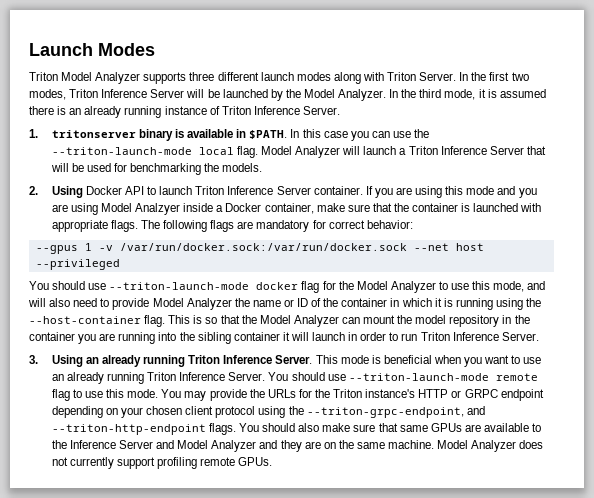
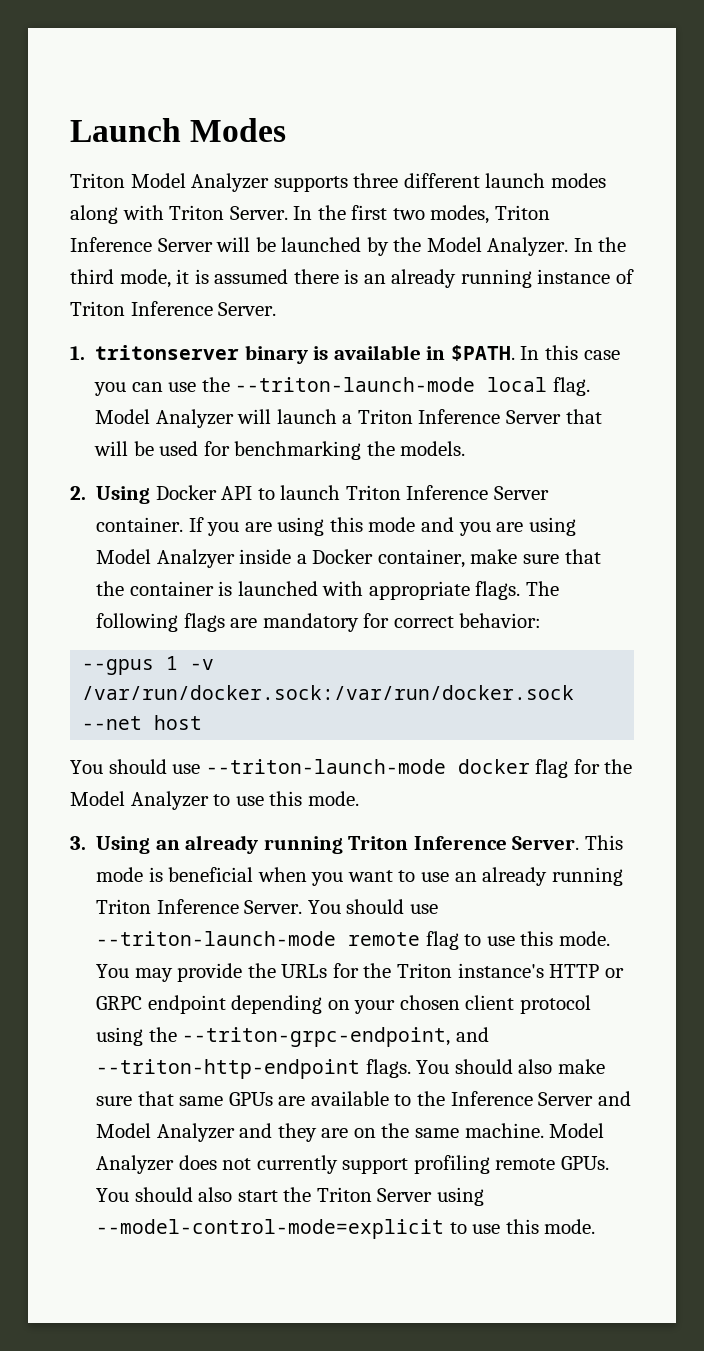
[35,259,120,270] --privileged -> (203, 722) none
[493,281,546,292] [28,298,542,310] [29,315,530,327] [29,332,539,344] mode, and will also need to provide Model Analyzer the name or ID of the container in which it is running using the --host-container flag. This is so that the Model Analyzer can mount the model repository in the container you are running into the sibling container it will launch in order to run Triton Inference Server. -> [307,791,359,806] mode.
(273, 461) none -> [96,1187,484,1206] [96,1219,596,1239] You should also start the Triton Server using --model-control-mode=explicit to use this mode.

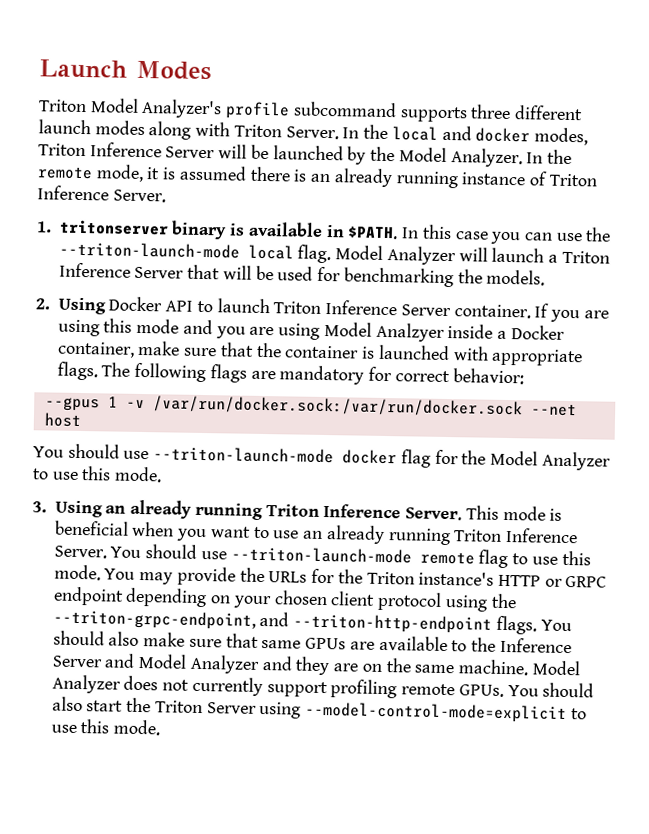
[191,173,270,192] Analyzer -> [141,98,397,120] Analyzer's profile subcommand
[351,205,425,220] first two -> [391,125,531,143] local and docker
[70,269,114,284] third -> [37,166,93,180] remote

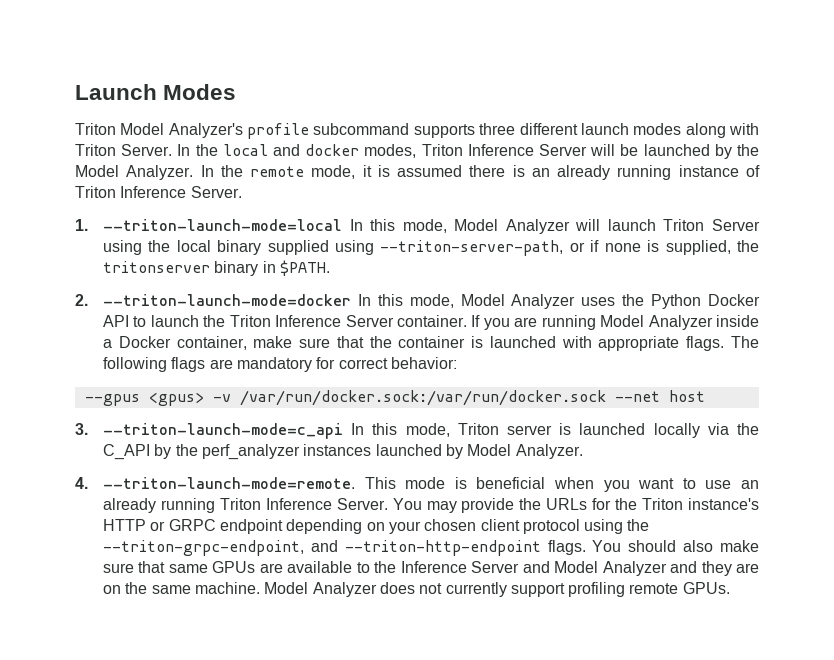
[58,219,612,245] [58,241,610,266] [58,262,546,288] [35,297,106,315] tritonserver binary is available in $PATH. In this case you can use the --triton-launch-mode local flag. Model Analyzer will launch a Triton Inference Server that will be used for benchmarking the models. // 2. Using -> [102,219,760,234] [102,240,759,256] [102,260,330,276] [75,294,702,309] --triton-launch-mode=local In this mode, Model Analyzer will launch Triton Server using the local binary supplied using --triton-server-path, or if none is supplied, the tritonserver binary in $PATH. // 2. --triton-launch-mode=docker In this mode, Model Analyzer uses the Python
(270, 306) none -> [203,315,226,327] the
[57,318,445,342] using this mode and you are using Model Analzyer -> [541,315,713,330] running Model Analyzer
[107,396,118,408] 1 -> [148,392,204,406] <gpus>
[33,443,611,471] [32,466,163,483] [32,499,463,521] You should use --triton-launch-mode docker flag for the Model Analyzer to use this mode. // 3. Using an already running Triton Inference Server. -> [75,423,759,439] [102,444,583,460] [75,477,355,489] 3. --triton-launch-mode=c_api In this mode, Triton server is launched locally via the C_API by the perf_analyzer instances launched by Model Analyzer. // 4. --triton-launch-mode=remote.
[145,544,591,569] [53,564,136,581] should use --triton-launch-mode remote flag to use this mode. You -> (422, 504) none
[507,682,595,698] [51,696,587,724] [50,719,162,736] You should also start the Triton Server using --model-control-mode=explicit to use this mode. -> (730, 588) none

